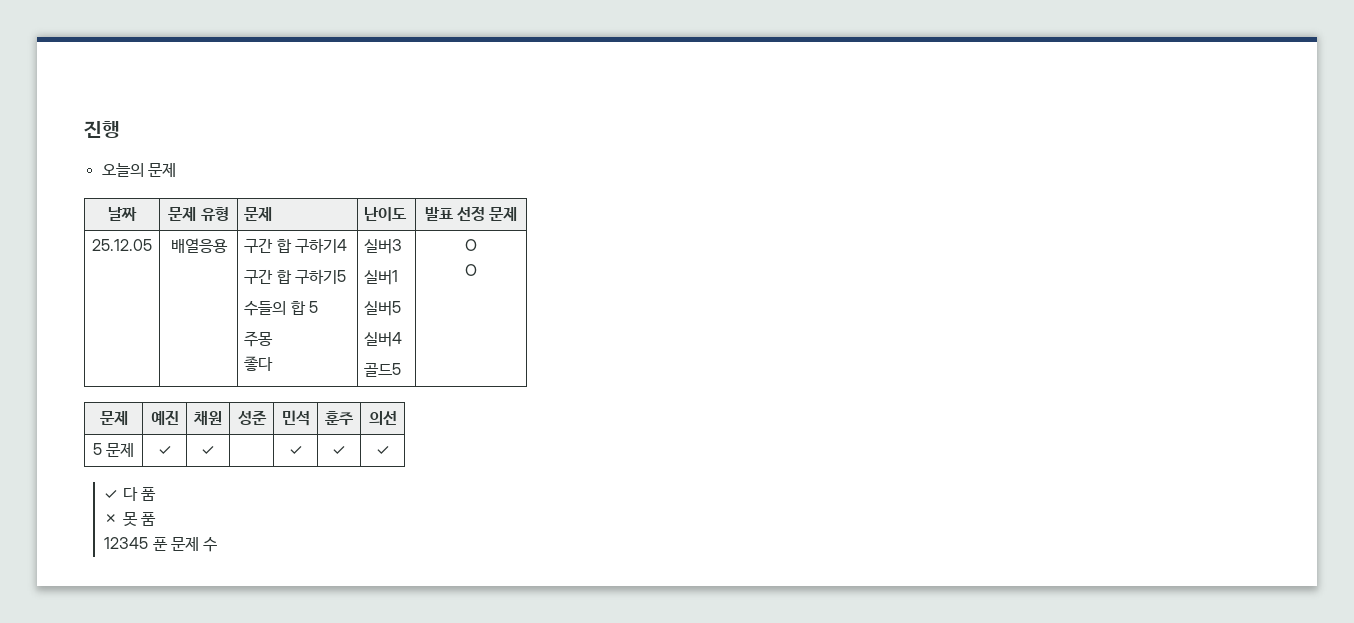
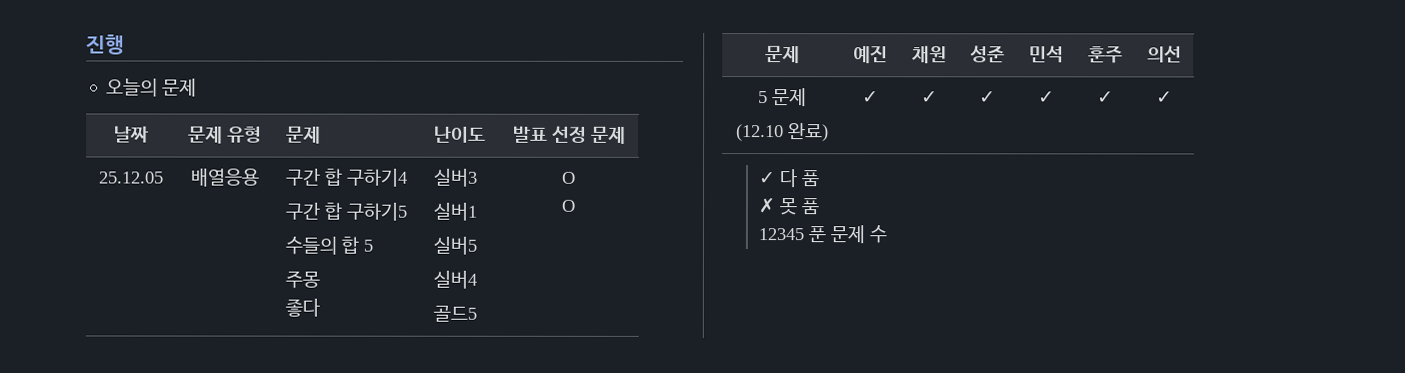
[157,446,172,455] [201,446,215,455] | ✓ | ✓ | -> [735,122,829,142] [862,91,879,104] [920,91,938,104] [979,91,996,104] // (12.10 완료) | ✓ | ✓ | ✓

